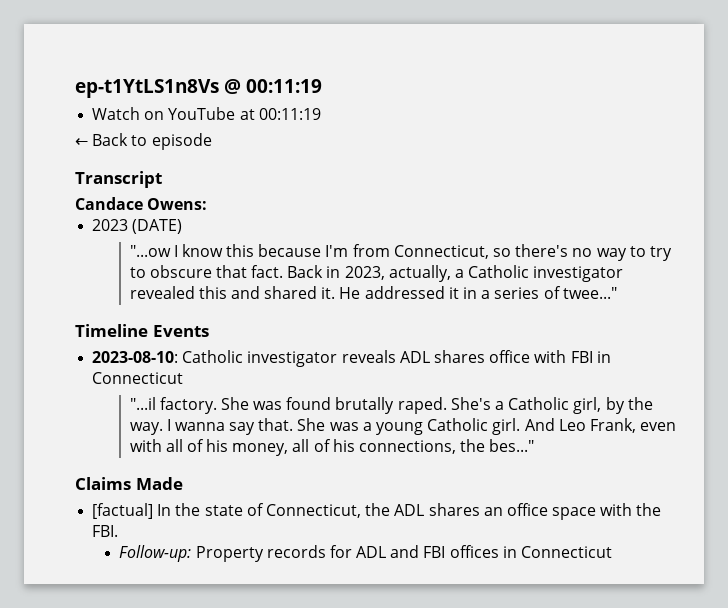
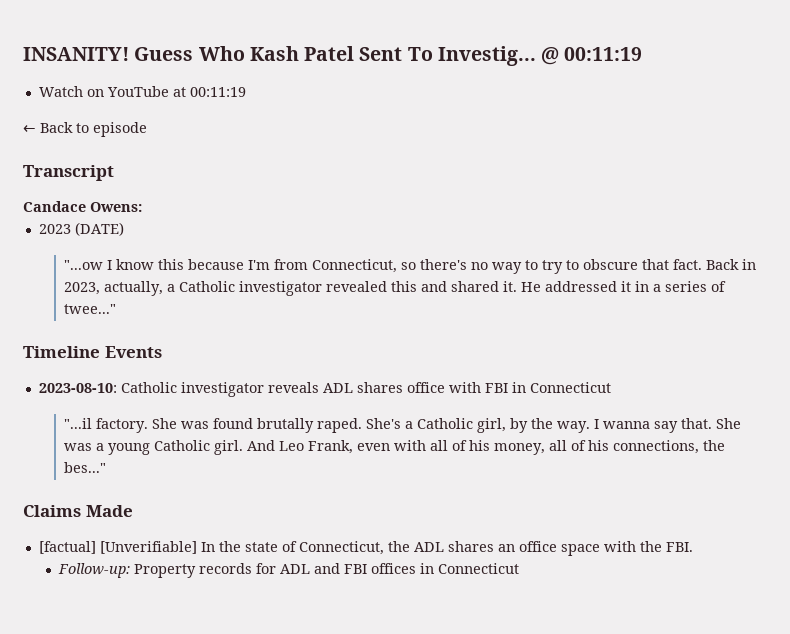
[75,79,219,98] ep-t1YtLS1n8Vs -> [23,46,536,66] INSANITY! Guess Who Kash Patel Sent To Investig...
(154, 511) none -> [99,541,197,554] [Unverifiable]

